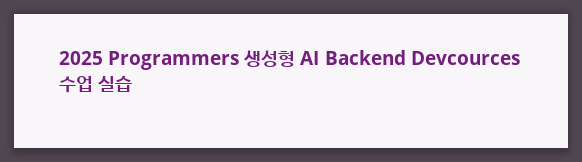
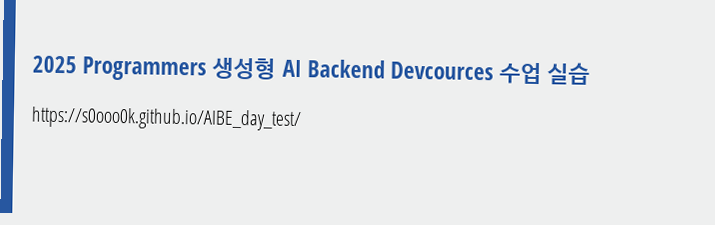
(133, 83) none -> [31,106,302,132] // https://s0ooo0k.github.io/AIBE_day_test/

